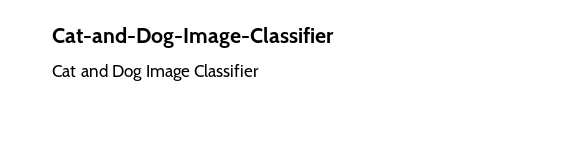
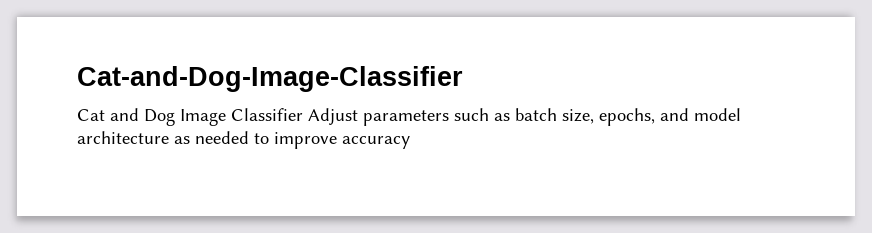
(260, 70) none -> [308,108,741,126] [77,131,410,149] Adjust parameters such as batch size, epochs, and model architecture as needed to improve accuracy

